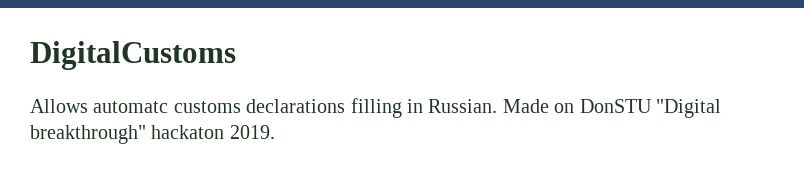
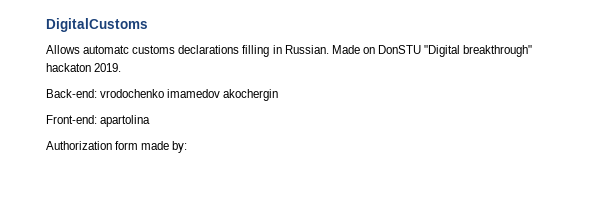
(275, 132) none -> [46,89,279,101] [46,115,151,127] [46,141,188,153] // Back-end: vrodochenko imamedov akochergin // Front-end: apartolina // Authorization form made by:

